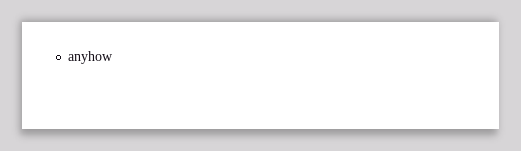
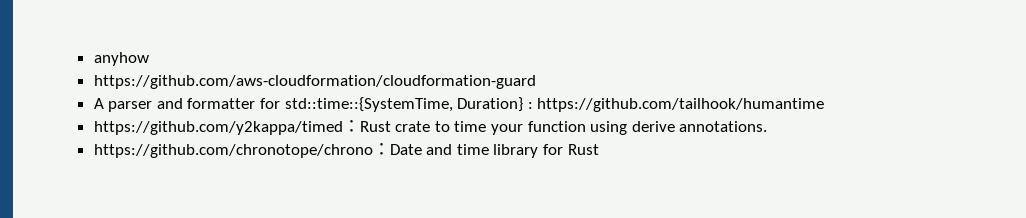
(114, 57) none -> [93,75,536,89] [93,97,825,112] [93,120,768,135] [93,143,599,158] // https://github.com/aws-cloudformation/cloudformation-guard // A parser and formatter for std::time::{SystemTime, Duration} : https://github.com/tailhook/humantime // https://github.com/y2kappa/timed：Rust crate to time your function using derive annotations. // https://github.com/chronotope/chrono：Date and time library for Rust

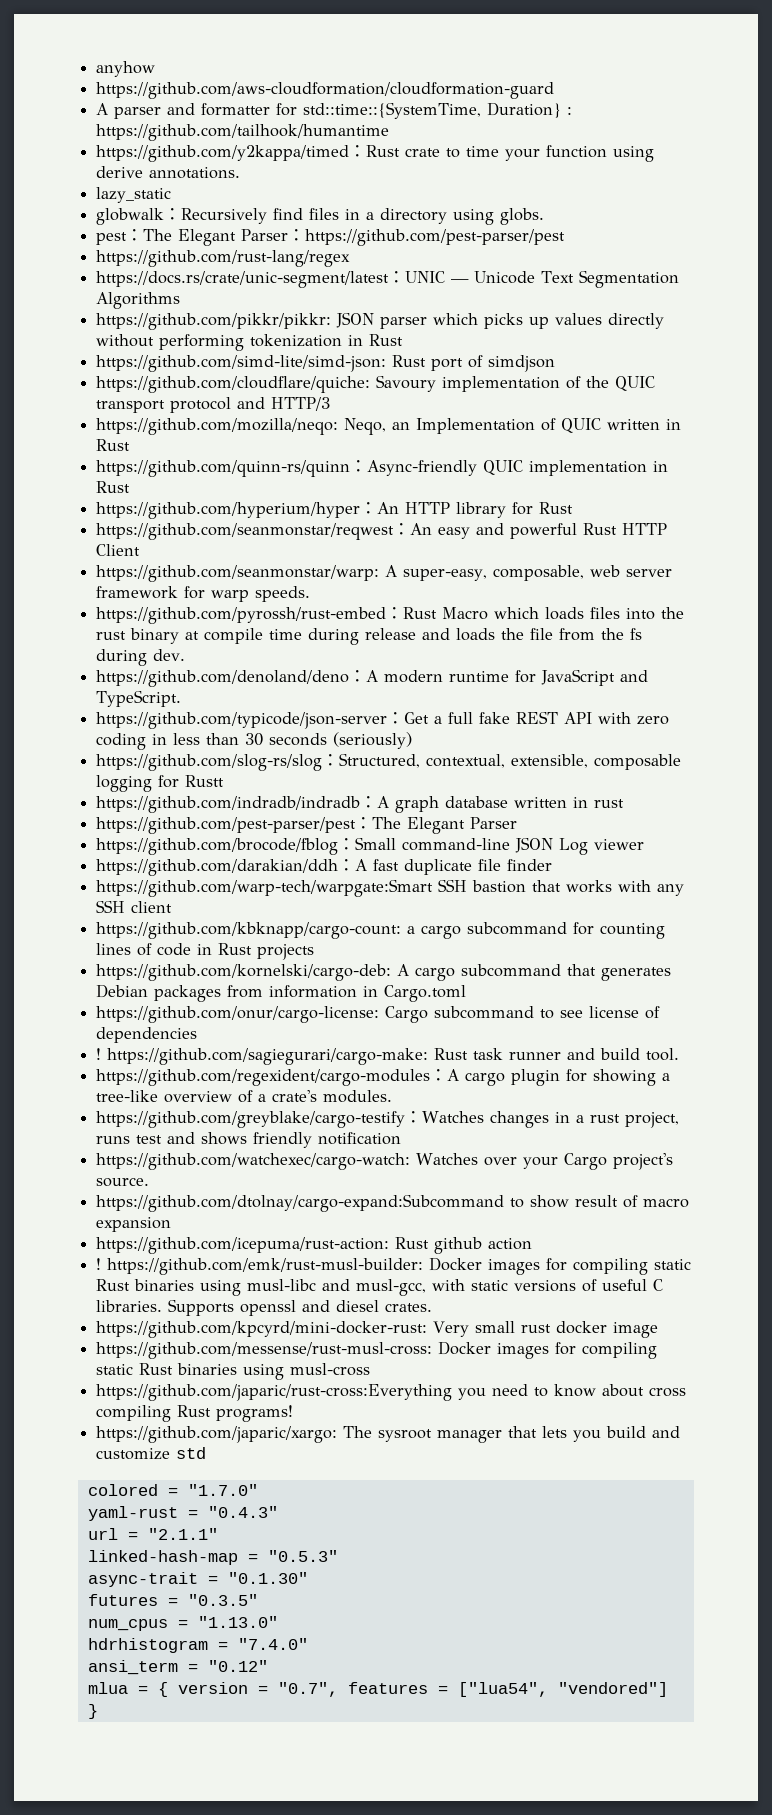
[93,143,599,158] https://github.com/chronotope/chrono：Date and time library for Rust -> [96,187,172,203] [96,208,545,225] [96,229,566,246] [96,250,351,267] [96,270,680,288] [96,292,181,309] [96,312,665,330] [96,334,404,351] [96,355,556,372] [96,375,656,393] [96,397,331,413] [96,418,682,435] [96,439,131,451] [96,460,669,477] [96,481,131,493] [96,502,574,519] [96,523,668,540] [96,544,141,556] [96,565,673,582] [96,586,311,602] [96,607,685,624] [96,628,643,645] [96,649,186,666] [96,669,649,687] [96,690,182,707] [96,711,670,729] [96,732,413,750] [96,753,682,771] [96,775,225,792] [96,796,625,813] [96,817,518,834] [96,837,645,855] [96,859,553,876] [96,879,685,897] [96,900,173,913] [96,922,666,939] [96,943,315,960] [96,964,672,981] [96,984,467,1002] [96,1006,661,1023] [96,1027,198,1043] [96,1048,680,1065] [96,1069,671,1086] [96,1090,393,1103] [96,1111,680,1128] [96,1132,402,1148] [96,1153,674,1170] [96,1177,150,1187] [96,1194,690,1212] [96,1217,172,1232] [96,1237,533,1254] [96,1257,692,1275] [96,1279,664,1296] [96,1299,433,1316] [96,1321,659,1338] [96,1341,658,1359] [96,1363,371,1380] [96,1384,687,1401] [96,1405,294,1422] [96,1426,681,1443] [96,1447,207,1460] [87,1484,258,1496] [87,1506,278,1521] [87,1528,218,1540] [87,1550,338,1565] [87,1572,308,1587] [87,1594,258,1606] [87,1616,278,1631] [87,1638,308,1653] [87,1660,268,1675] [87,1682,668,1697] [87,1704,98,1719] lazy_static // globwalk：Recursively find files in a directory using globs. // pest：The Elegant Parser：https://github.com/pest-parser/pest // https://github.com/rust-lang/regex // https://docs.rs/crate/unic-segment/latest：UNIC — Unicode Text Segmentation Algorithms // https://github.com/pikkr/pikkr: JSON parser which picks up values directly without performing tokenization in Rust // https://github.com/simd-lite/simd-json: Rust port of simdjson // https://github.com/cloudflare/quiche: Savoury implementation of the QUIC transport protocol and HTTP/3 // https://github.com/mozilla/neqo: Neqo, an Implementation of QUIC written in Rust // https://github.com/quinn-rs/quinn：Async-friendly QUIC implementation in Rust // https://github.com/hyperium/hyper：An HTTP library for Rust // https://github.com/seanmonstar/reqwest：An easy and powerful Rust HTTP Client // https://github.com/seanmonstar/warp: A super-easy, composable, web server framework for warp speeds. // https://github.com/pyrossh/rust-embed：Rust Macro which loads files into the rust binary at compile time during release and loads the file from the fs during dev. // https://github.com/denoland/deno：A modern runtime for JavaScript and TypeScript. // https://github.com/typicode/json-server：Get a full fake REST API with zero coding in less than 30 seconds (seriously) // https://github.com/slog-rs/slog：Structured, contextual, extensible, composable logging for Rustt // https://github.com/indradb/indradb：A graph database written in rust // https://github.com/pest-parser/pest：The Elegant Parser // https://github.com/brocode/fblog：Small command-line JSON Log viewer // https://github.com/darakian/ddh：A fast duplicate file finder // https://github.com/warp-tech/warpgate:Smart SSH bastion that works with any SSH client // https://github.com/kbknapp/cargo-count: a cargo subcommand for counting lines of code in Rust projects // https://github.com/kornelski/cargo-deb: A cargo subcommand that generates Debian packages from information in Cargo.toml // https://github.com/onur/cargo-license: Cargo subcommand to see license of dependencies // ! https://github.com/sagiegurari/cargo-make: Rust task runner and build tool. // https://github.com/regexident/cargo-modules：A cargo plugin for showing a tree-like overview of a crate's modules. // https://github.com/greyblake/cargo-testify：Watches changes in a rust project, runs test and shows friendly notification // https://github.com/watchexec/cargo-watch: Watches over your Cargo project's source. // https://github.com/dtolnay/cargo-expand:Subcommand to show result of macro expansion // https://github.com/icepuma/rust-action: Rust github action // ! https://github.com/emk/rust-musl-builder: Docker images for compiling static Rust binaries using musl-libc and musl-gcc, with static versions of useful C libraries. Supports openssl and diesel crates. // https://github.com/kpcyrd/mini-docker-rust: Very small rust docker image // https://github.com/messense/rust-musl-cross: Docker images for compiling static Rust binaries using musl-cross // https://github.com/japaric/rust-cross:Everything you need to know about cross compiling Rust programs! // https://github.com/japaric/xargo: The sysroot manager that lets you build and customize std // colored = "1.7.0" // yaml-rust = "0.4.3" // url = "2.1.1" // linked-hash-map = "0.5.3" // async-trait = "0.1.30" // futures = "0.3.5" // num_cpus = "1.13.0" // hdrhistogram = "7.4.0" // ansi_term = "0.12" // mlua = { version = "0.7", features = ["lua54", "vendored"] }

